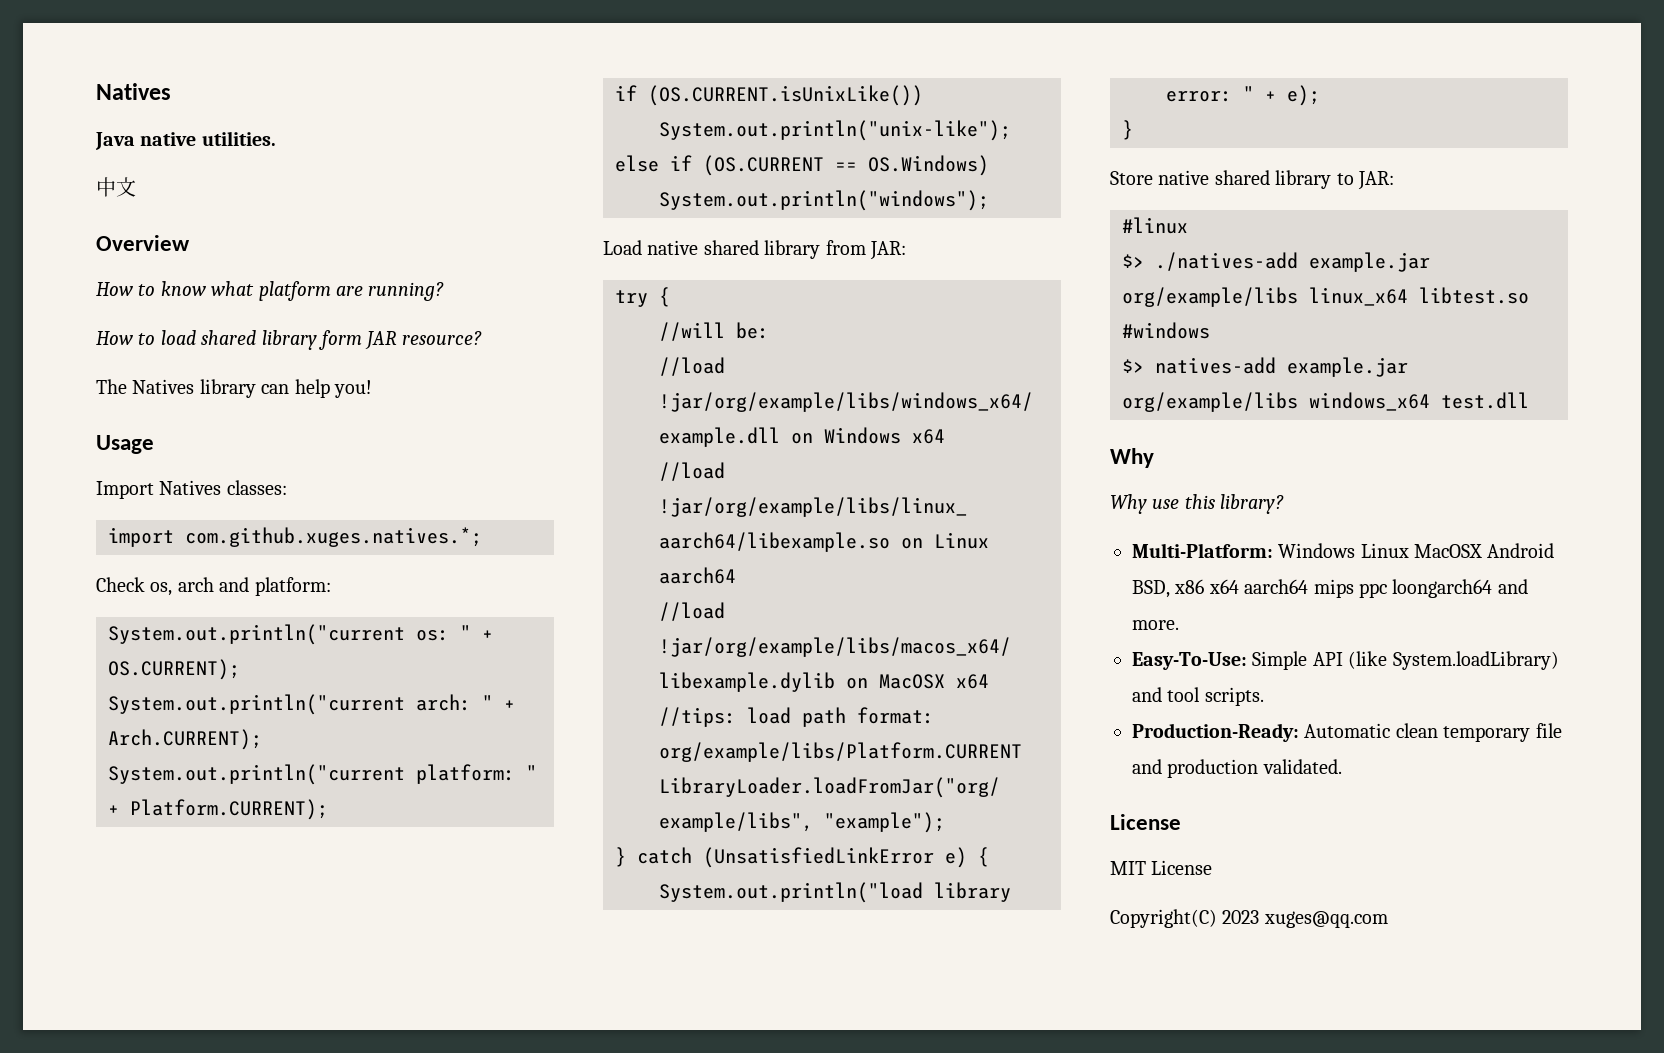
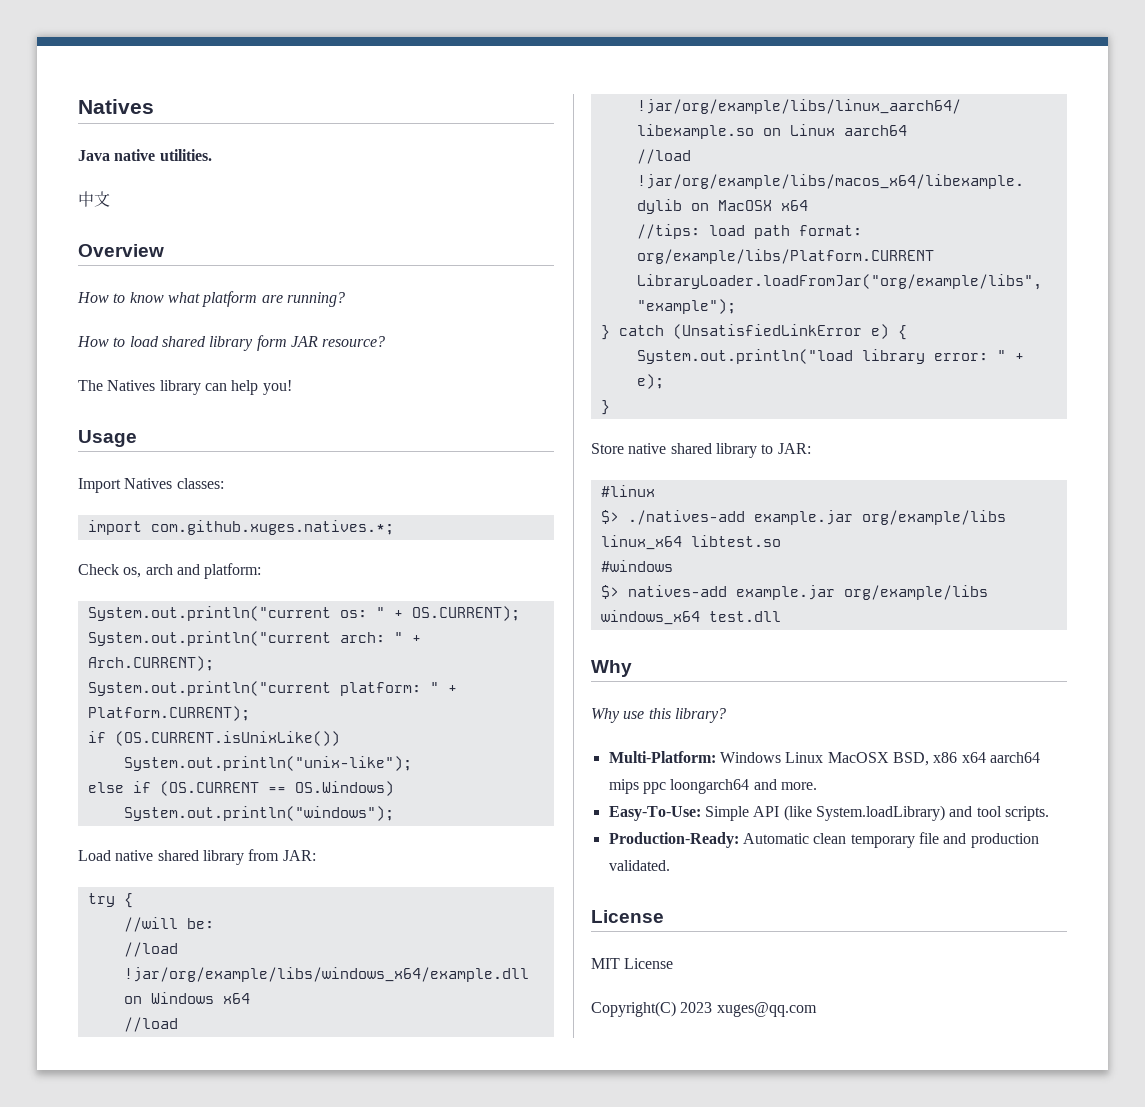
[1486,543,1554,558] Android -> (889, 757) none

